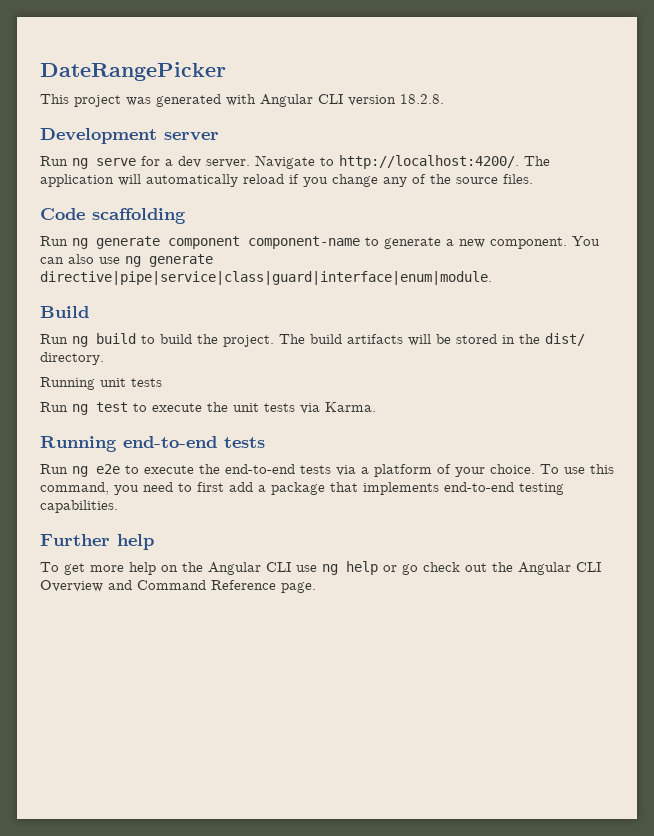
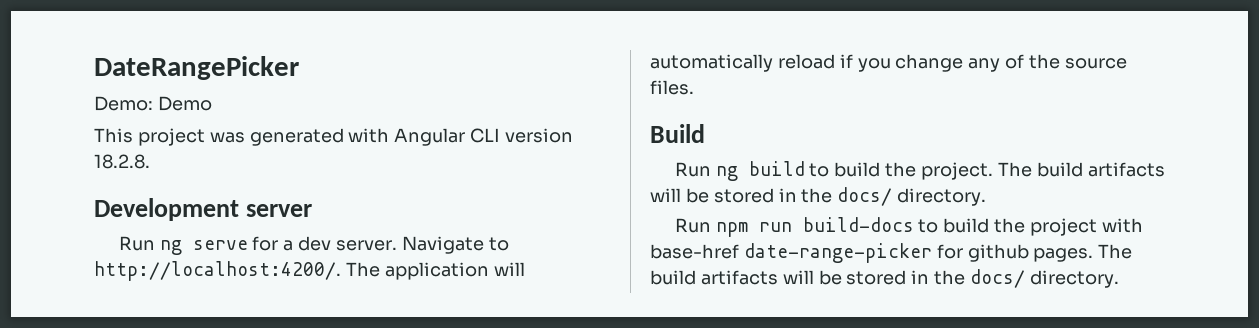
(226, 71) none -> [94,96,212,111] // Demo: Demo
[40,208,186,224] [40,236,600,249] [40,254,213,267] [40,271,492,285] // Code scaffolding // Run ng generate component component-name to generate a new component. You can also use ng generate directive|pipe|service|class|guard|interface|enum|module. -> (694, 87) none
[545,333,585,346] dist/ -> [837,187,893,206] docs/
[40,377,162,390] [40,402,376,415] [40,436,265,452] [40,464,614,477] [40,482,564,495] [40,500,118,513] [40,534,154,550] [40,561,601,575] [40,580,316,593] Running unit tests // Run ng test to execute the unit tests via Karma. // Running end-to-end tests // Run ng e2e to execute the end-to-end tests via a platform of your choice. To use this command, you need to first add a package that implements end-to-end testing capabilities. // Further help // To get more help on the Angular CLI use ng help or go check out the Angular CLI Overview and Command Reference page. -> [674,217,1143,237] [650,243,1133,263] [650,269,1119,288] Run npm run build-docs to build the project with base-href date-range-picker for github pages. The build artifacts will be stored in the docs/ directory.

